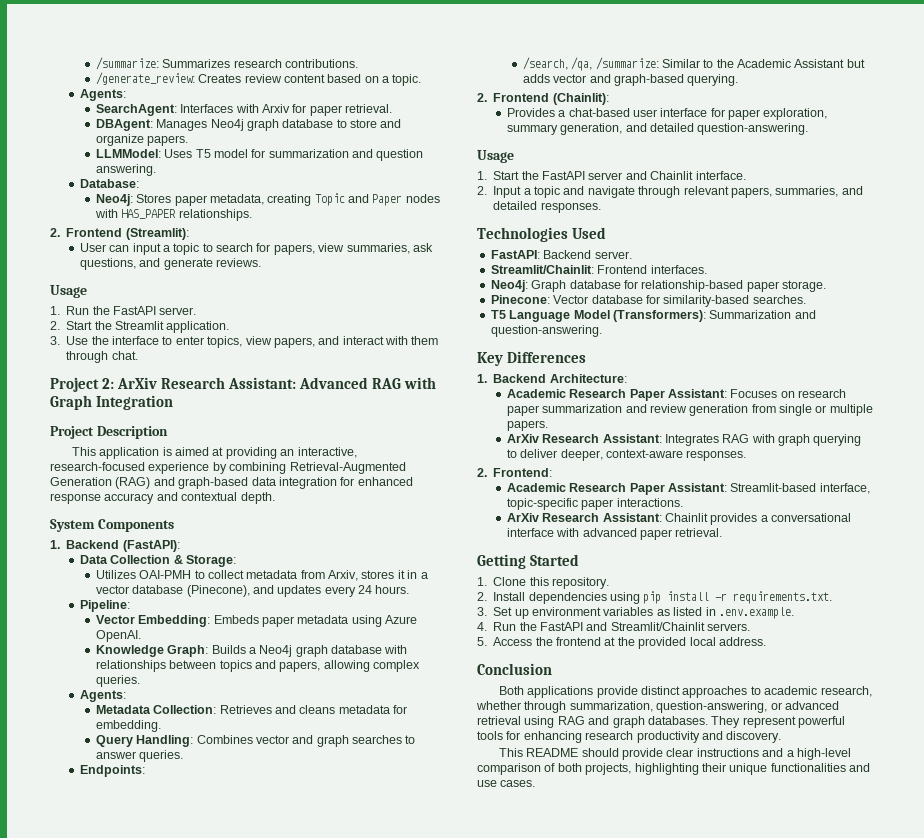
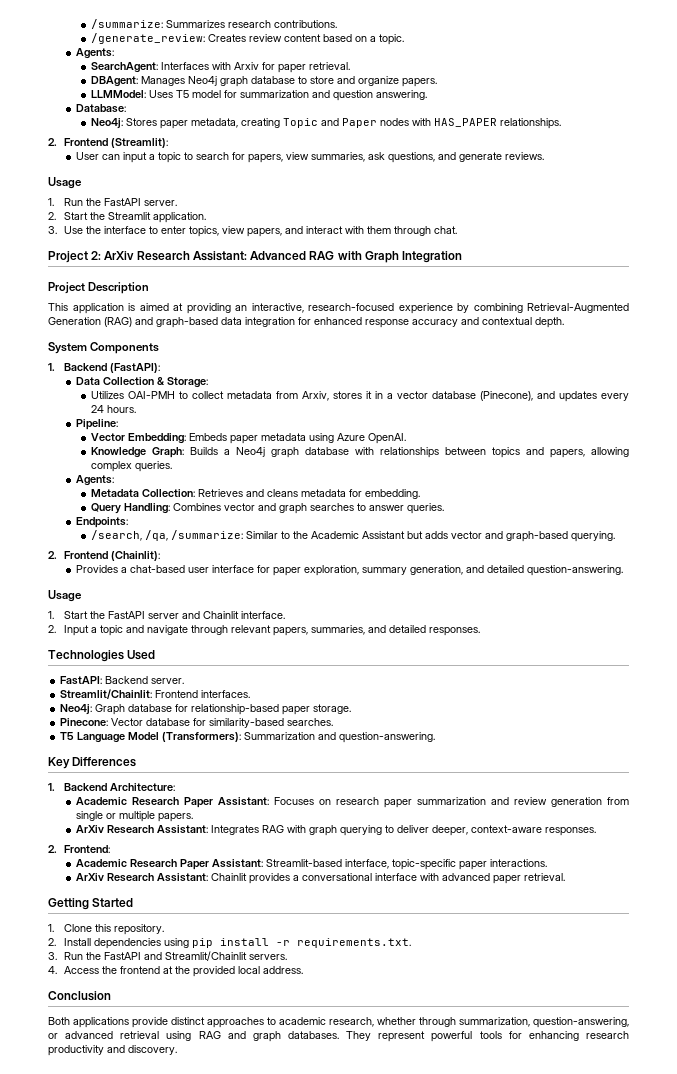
[493,607,794,619] [477,622,487,631] Set up environment variables as listed in .env.example. // 4. -> (57, 956) none
[477,637,487,646] 5. -> [48,966,57,974] 4.
[498,748,851,760] [477,763,870,775] [477,780,536,787] // This README should provide clear instructions and a high-level comparison of both projects, highlighting their unique functionalities and use cases. -> (177, 1050) none

